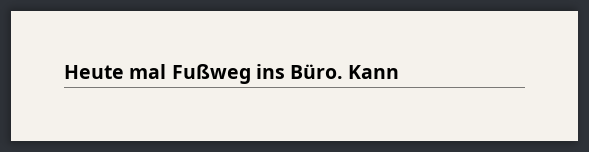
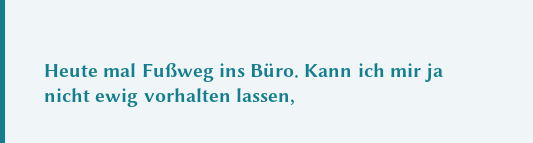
(400, 72) none -> [357,63,444,82] [44,88,295,107] ich mir ja nicht ewig vorhalten lassen,

